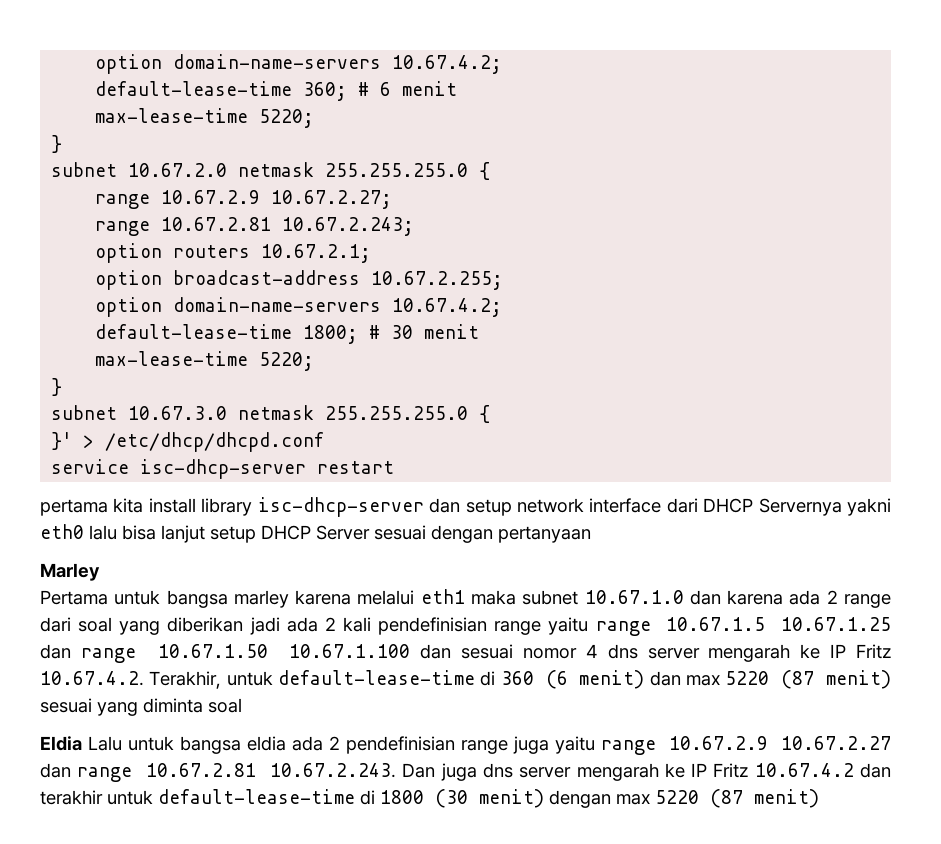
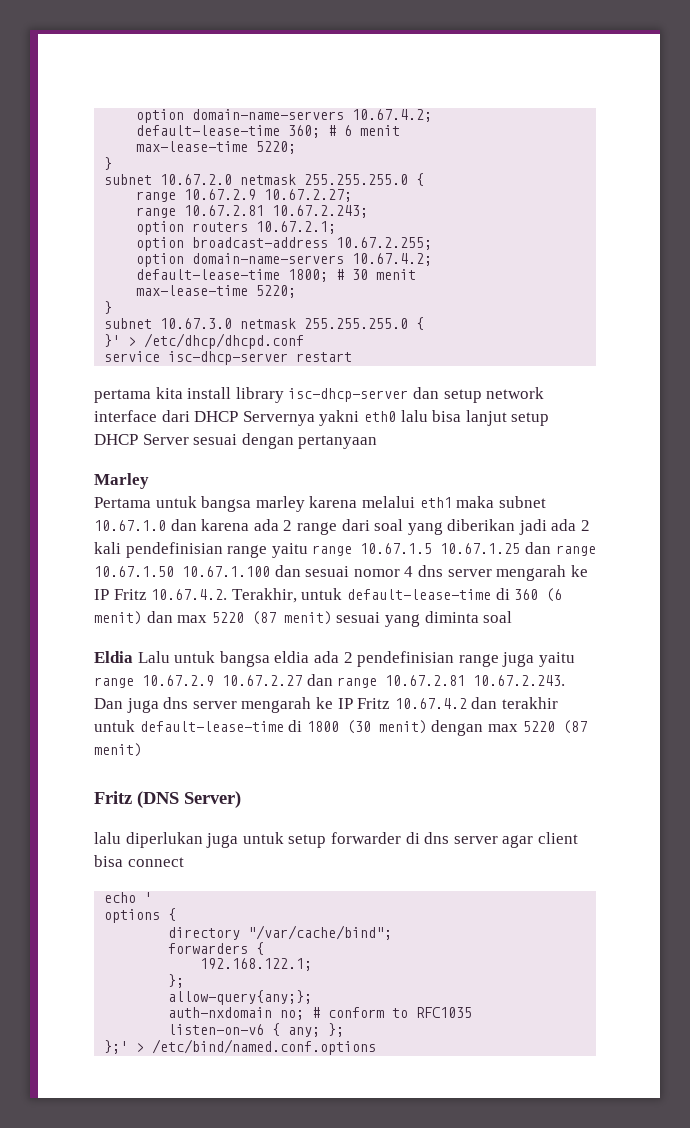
(819, 798) none -> [94,791,241,808] [94,832,578,848] [94,855,184,867] [104,892,153,903] [104,908,177,923] [168,925,393,940] [168,942,265,955] [200,958,313,971] [168,974,185,988] [168,990,313,1005] [168,1007,473,1020] [168,1023,345,1037] [104,1039,377,1055] // Fritz (DNS Server) // lalu diperlukan juga untuk setup forwarder di dns server agar client bisa connect // echo ' // options { // directory "/var/cache/bind"; // forwarders { // 192.168.122.1; // }; // allow-query{any;}; // auth-nxdomain no; # conform to RFC1035 // listen-on-v6 { any; }; // };' > /etc/bind/named.conf.options

